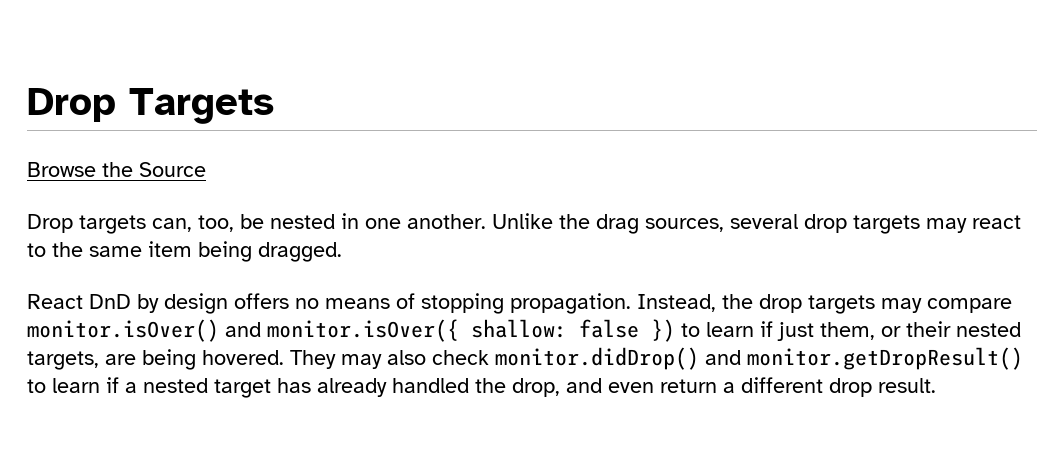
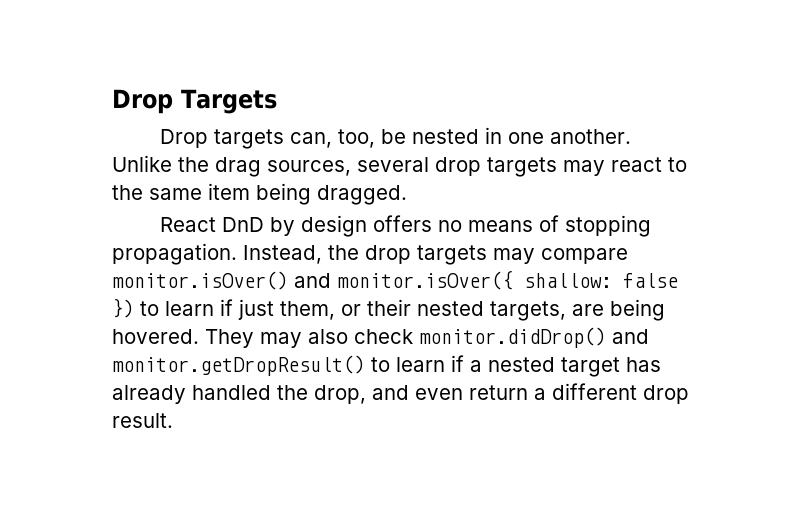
[27,162,206,177] // Browse the Source -> (277, 101) none

